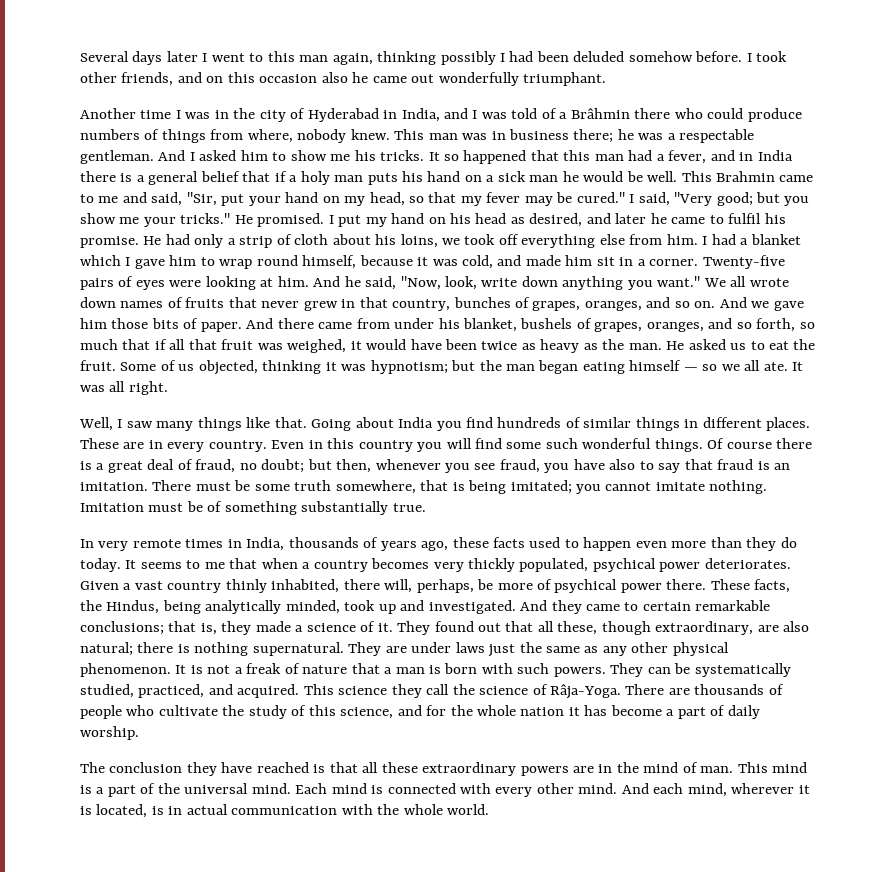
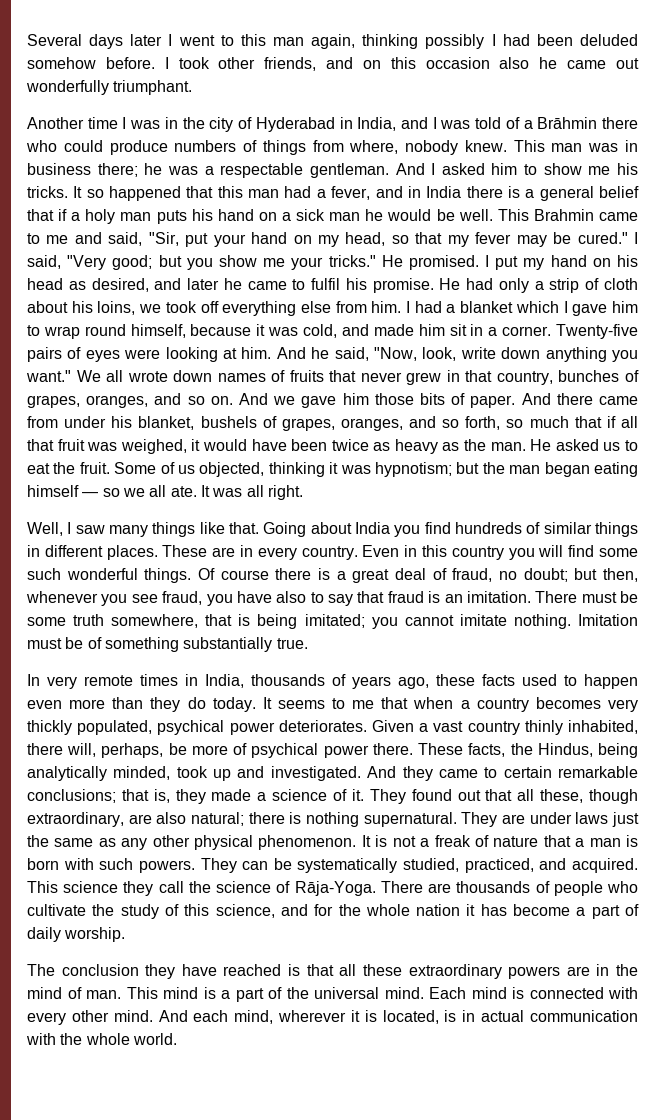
[570,108,630,119] Brâhmin -> [537,117,598,129] Brāhmin
[550,684,622,699] Râja-Yoga. -> [294,881,376,896] Rāja-Yoga.

